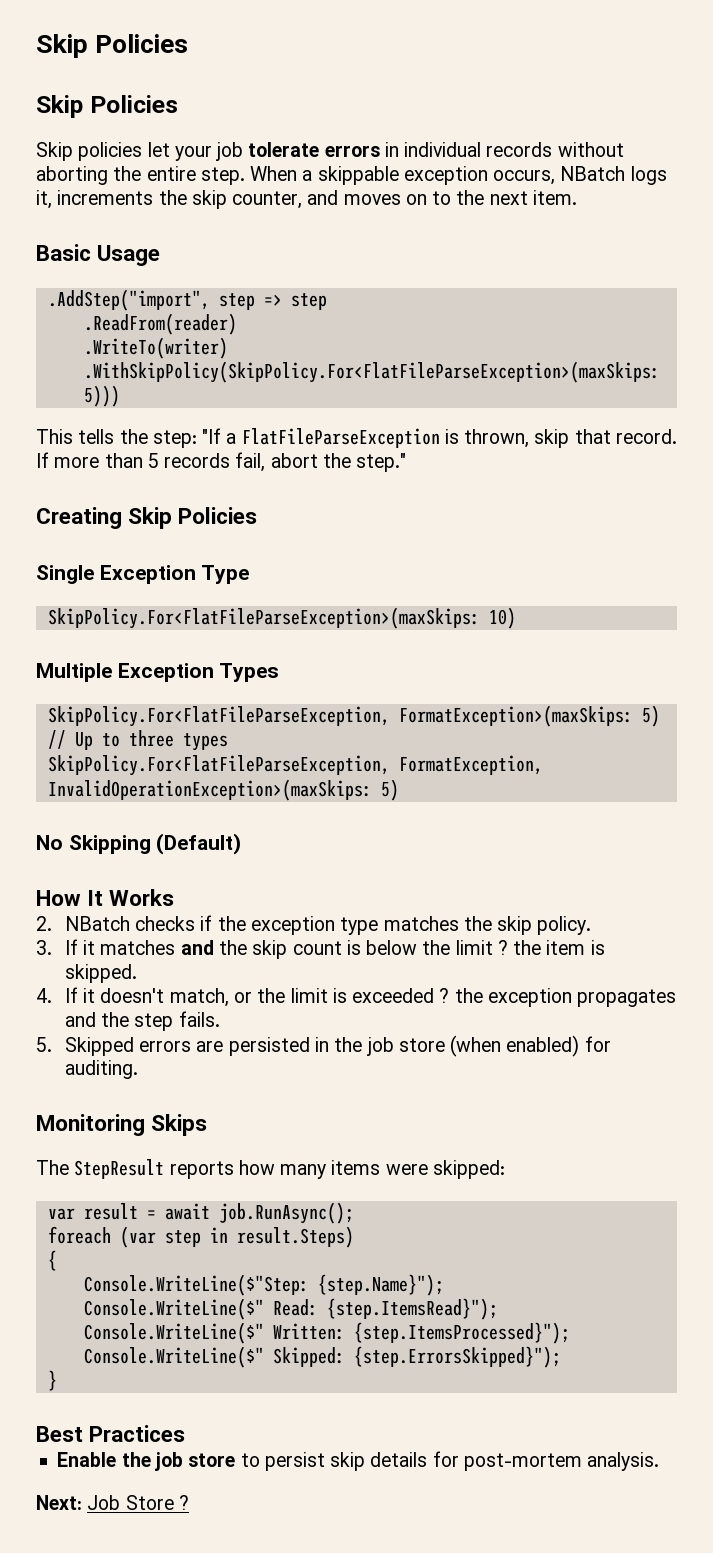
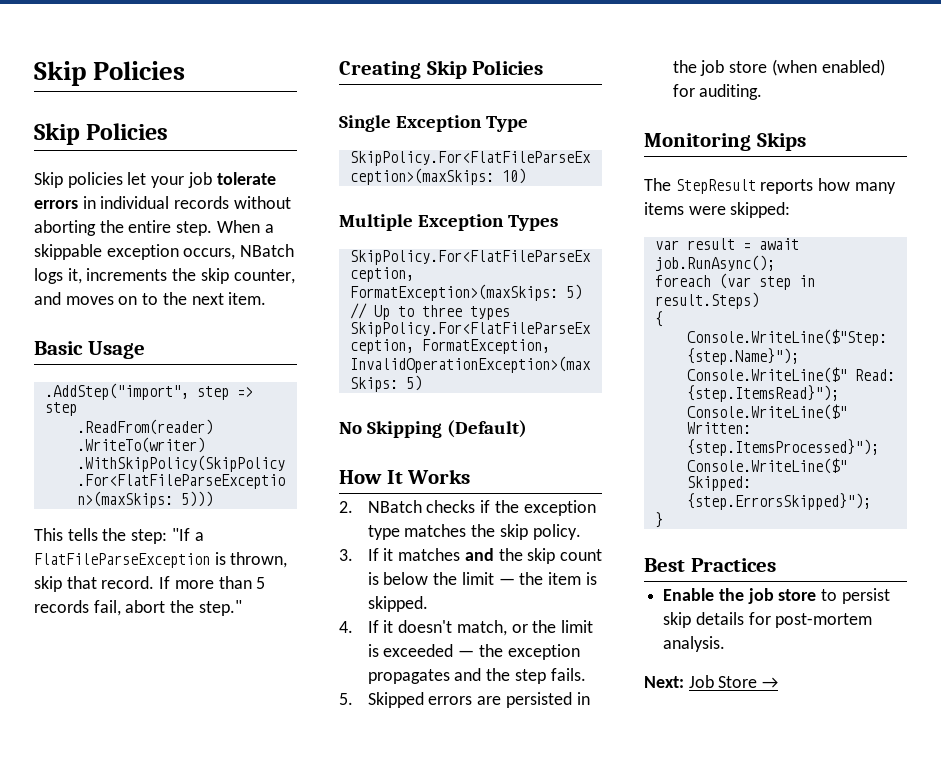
[497,940,508,955] ? -> [498,578,515,585] —
[439,988,450,1003] ? -> [458,650,475,657] —
[178,1495,189,1510] ? -> [762,677,779,688] →

